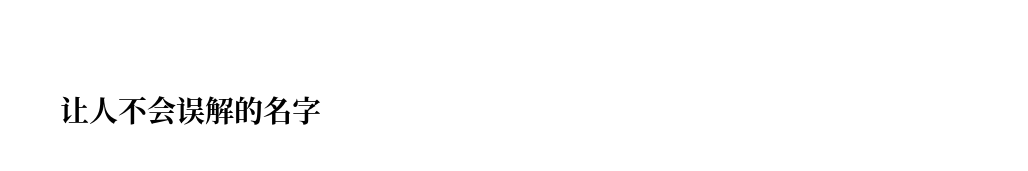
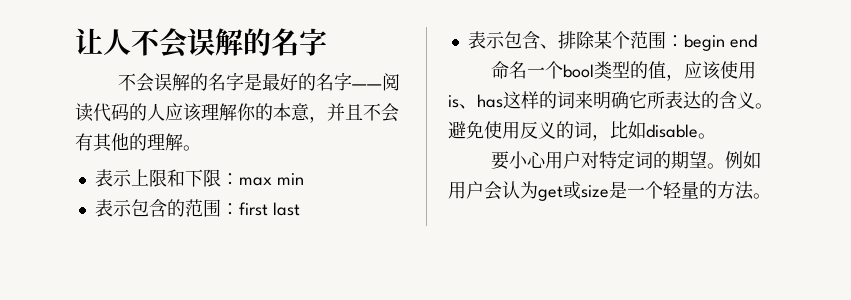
(321, 110) none -> [117,72,400,92] [75,103,399,123] [75,133,201,152] [94,169,304,187] [94,199,300,217] [467,31,757,51] [490,61,756,81] [448,91,773,109] [448,121,716,141] [490,150,761,170] [448,181,771,201] // 不会误解的名字是最好的名字——阅读代码的人应该理解你的本意，并且不会有其他的理解。 // 表示上限和下限：max min // 表示包含的范围：first last // 表示包含、排除某个范围：begin end // 命名一个bool类型的值，应该使用is、has这样的词来明确它所表达的含义。避免使用反义的词，比如disable。 // 要小心用户对特定词的期望。例如用户会认为get或size是一个轻量的方法。

